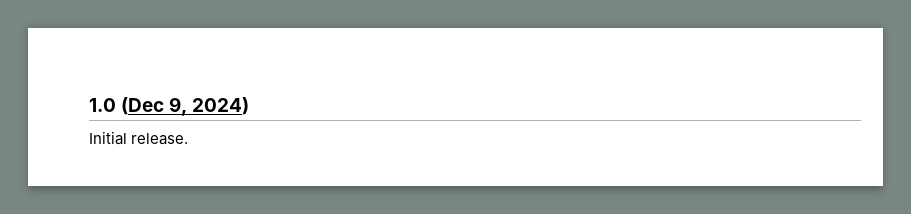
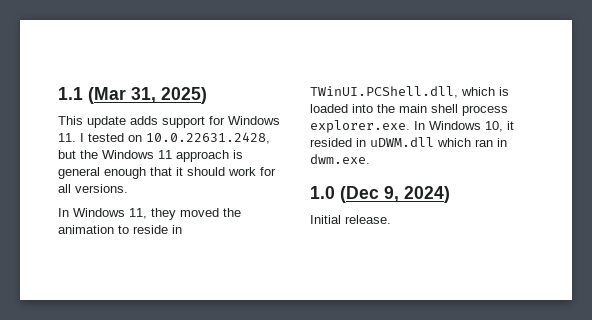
(89, 105) none -> [58,87,207,104] [58,116,280,128] [58,132,270,144] [58,150,243,162] [58,167,276,179] [58,184,128,193] [58,208,241,220] [58,225,182,234] [310,86,509,98] [310,104,508,116] [310,120,514,133] [310,137,507,147] [310,154,370,164] 1.1 (Mar 31, 2025) // This update adds support for Windows 11. I tested on 10.0.22631.2428, but the Windows 11 approach is general enough that it should work for all versions. // In Windows 11, they moved the animation to reside in TWinUI.PCShell.dll, which is loaded into the main shell process explorer.exe. In Windows 10, it resided in uDWM.dll which ran in dwm.exe. //

